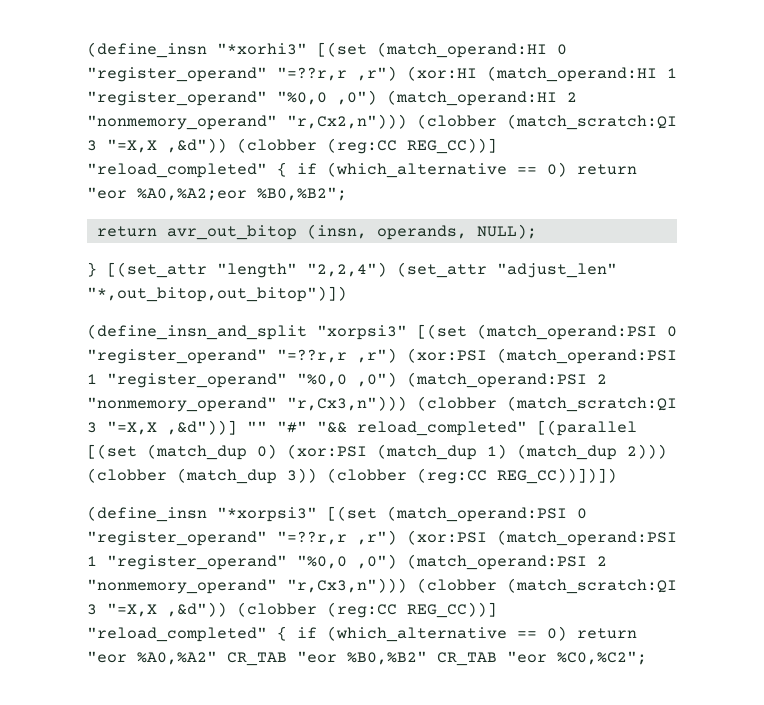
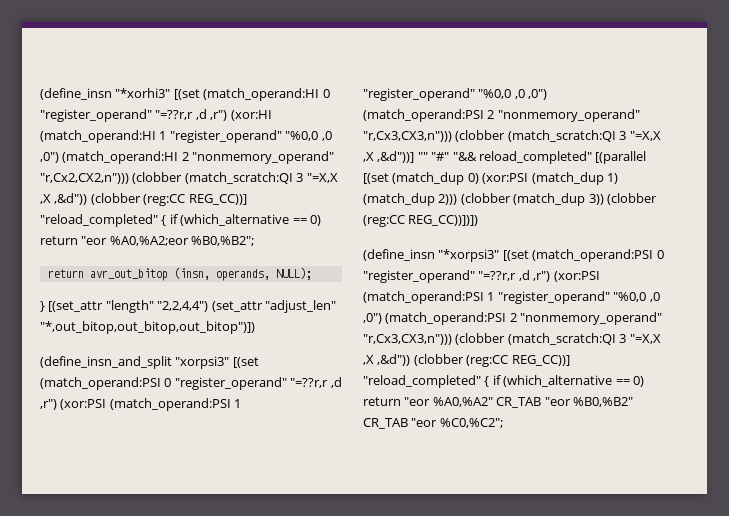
(347, 74) none -> [195,109,207,120] ,d
(327, 98) none -> [321,131,332,141] ,0
[287,114,677,130] [87,139,157,153] "r,Cx2,n"))) (clobber (match_scratch:QI 3 "=X,X -> [40,172,338,184] [40,194,51,204] "r,Cx2,CX2,n"))) (clobber (match_scratch:QI 3 "=X,X ,X
[307,262,387,277] "2,2,4") -> [157,301,209,312] "2,2,4,4")
[87,286,347,302] "*,out_bitop,out_bitop")]) -> [40,321,255,334] "*,out_bitop,out_bitop,out_bitop")])
[357,348,677,364] [87,372,607,388] [87,396,677,412] [87,421,157,435] ,r") (xor:PSI (match_operand:PSI 1 "register_operand" "%0,0 ,0") (match_operand:PSI 2 "nonmemory_operand" "r,Cx3,n"))) (clobber (match_scratch:QI 3 "=X,X -> [330,377,342,388] [40,398,242,411] [363,88,548,101] [363,109,640,122] [363,130,661,142] [363,152,374,162] ,d ,r") (xor:PSI (match_operand:PSI 1 "register_operand" "%0,0 ,0 ,0") (match_operand:PSI 2 "nonmemory_operand" "r,Cx3,CX3,n"))) (clobber (match_scratch:QI 3 "=X,X ,X
[357,530,677,546] [87,554,607,570] [87,578,677,594] [87,603,157,617] ,r") (xor:PSI (match_operand:PSI 1 "register_operand" "%0,0 ,0") (match_operand:PSI 2 "nonmemory_operand" "r,Cx3,n"))) (clobber (match_scratch:QI 3 "=X,X -> [518,270,600,282] [363,291,660,304] [363,312,663,325] [363,333,661,345] [363,355,374,365] ,d ,r") (xor:PSI (match_operand:PSI 1 "register_operand" "%0,0 ,0 ,0") (match_operand:PSI 2 "nonmemory_operand" "r,Cx3,CX3,n"))) (clobber (match_scratch:QI 3 "=X,X ,X

